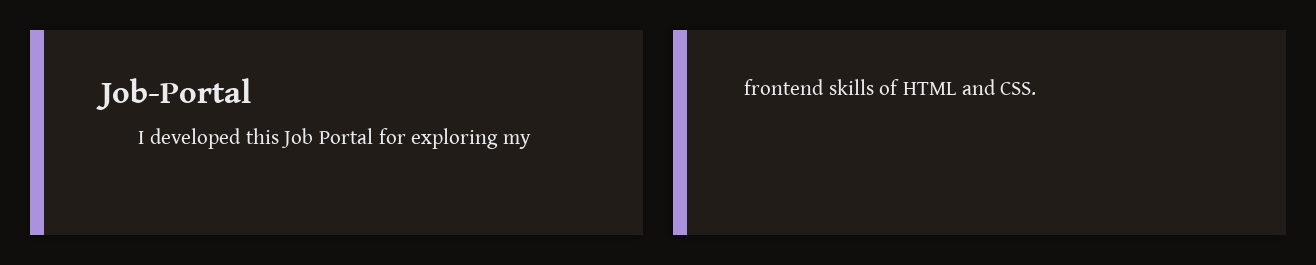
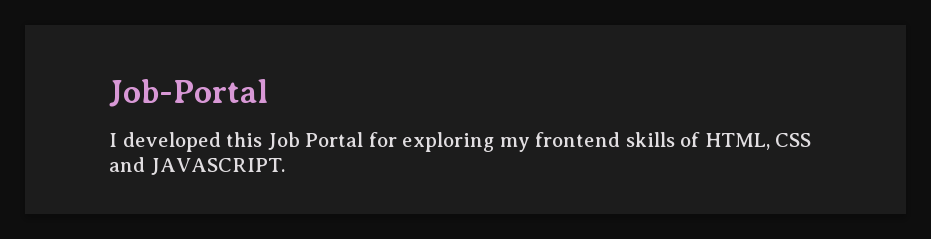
[903,79,1037,95] HTML and CSS. -> [704,133,812,150] [109,157,286,175] HTML, CSS and JAVASCRIPT.

